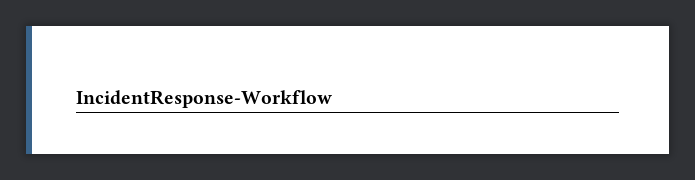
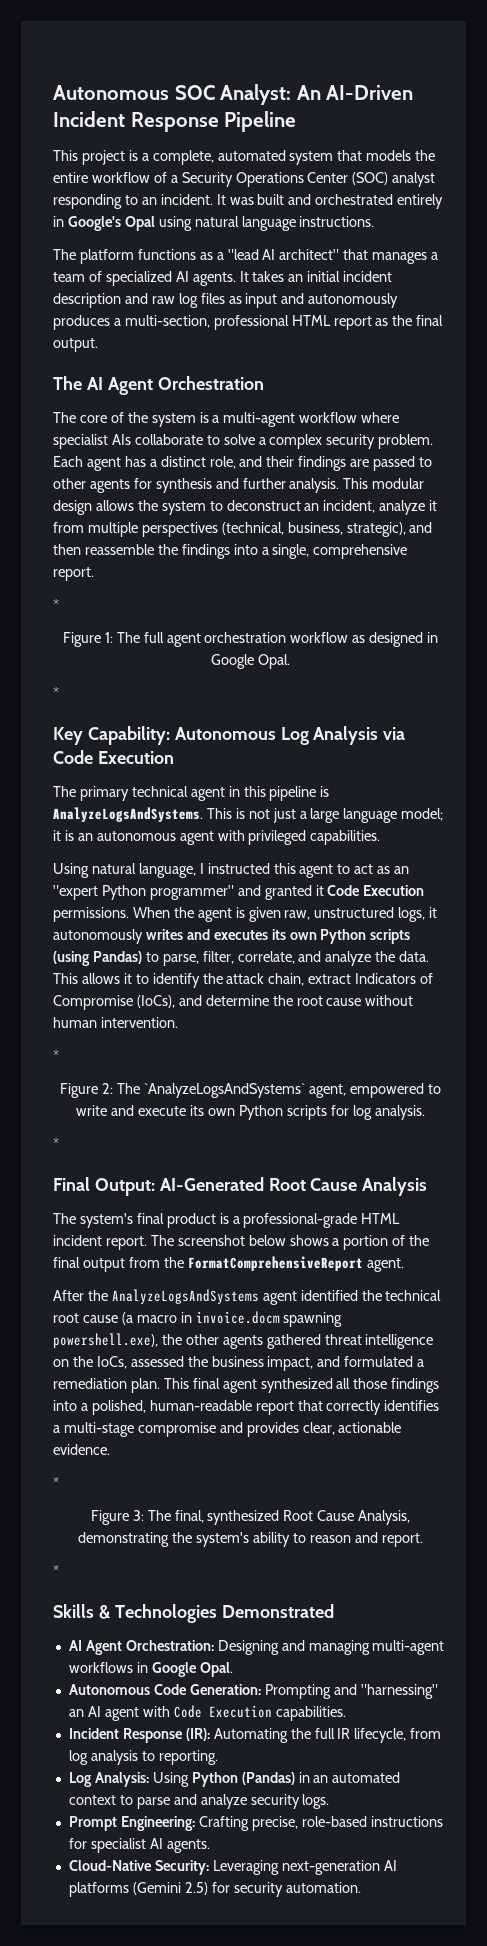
[76,90,332,108] IncidentResponse-Workflow -> [53,84,414,105] [53,111,297,132] [53,150,436,165] [53,172,436,187] [53,194,444,209] [53,216,375,231] [53,249,439,264] [53,271,393,286] [53,293,399,308] [53,315,444,330] [53,338,98,352] [53,376,264,395] [53,412,400,427] [53,434,434,449] [53,456,433,471] [53,478,425,493] [53,500,438,515] [53,522,433,537] [53,544,408,559] [53,567,94,581] [53,599,59,610] [62,632,439,647] [211,654,290,669] [53,687,59,698] [53,726,406,745] [53,750,174,764] [53,786,330,801] [53,807,444,823] [53,830,381,845] [53,863,410,878] [53,885,425,900] [53,907,438,922] [53,929,411,944] [53,951,430,966] [53,973,434,988] [53,995,414,1010] [53,1017,178,1028] [53,1050,59,1061] [60,1083,441,1098] [76,1105,425,1120] [53,1138,59,1149] [53,1177,428,1196] [53,1213,401,1228] [53,1235,430,1250] [53,1256,404,1272] [53,1289,442,1305] [53,1311,343,1327] [53,1333,434,1349] [53,1356,425,1371] [53,1378,440,1393] [53,1400,440,1415] [53,1422,402,1437] [53,1444,110,1455] [53,1477,59,1488] [90,1510,411,1525] [78,1532,423,1547] [53,1565,59,1576] [53,1604,334,1623] [68,1640,445,1655] [68,1662,233,1677] [68,1684,438,1699] [68,1705,346,1721] [68,1728,442,1743] [68,1750,218,1765] [68,1772,401,1787] [68,1794,330,1809] [68,1816,443,1831] [68,1838,210,1853] [68,1860,397,1875] [68,1882,361,1897] Autonomous SOC Analyst: An AI-Driven Incident Response Pipeline // This project is a complete, automated system that models the entire workflow of a Security Operations Center (SOC) analyst responding to an incident. It was built and orchestrated entirely in Google's Opal using natural language instructions. // The platform functions as a "lead AI architect" that manages a team of specialized AI agents. It takes an initial incident description and raw log files as input and autonomously produces a multi-section, professional HTML report as the final output. // The AI Agent Orchestration // The core of the system is a multi-agent workflow where specialist AIs collaborate to solve a complex security problem. Each agent has a distinct role, and their findings are passed to other agents for synthesis and further analysis. This modular design allows the system to deconstruct an incident, analyze it from multiple perspectives (technical, business, strategic), and then reassemble the findings into a single, comprehensive report. // * // Figure 1: The full agent orchestration workflow as designed in Google Opal. // * // Key Capability: Autonomous Log Analysis via Code Execution // The primary technical agent in this pipeline is AnalyzeLogsAndSystems. This is not just a large language model; it is an autonomous agent with privileged capabilities. // Using natural language, I instructed this agent to act as an "expert Python programmer" and granted it Code Execution permissions. When the agent is given raw, unstructured logs, it autonomously writes and executes its own Python scripts (using Pandas) to parse, filter, correlate, and analyze the data. This allows it to identify the attack chain, extract Indicators of Compromise (IoCs), and determine the root cause without human intervention. // * // Figure 2: The `AnalyzeLogsAndSystems` agent, empowered to write and execute its own Python scripts for log analysis. // * // Final Output: AI-Generated Root Cause Analysis // The system's final product is a professional-grade HTML incident report. The screenshot below shows a portion of the final output from the FormatComprehensiveReport agent. // After the AnalyzeLogsAndSystems agent identified the technical root cause (a macro in invoice.docm spawning powershell.exe), the other agents gathered threat intelligence on the IoCs, assessed the business impact, and formulated a remediation plan. This final agent synthesized all those findings into a polished, human-readable report that correctly identifies a multi-stage compromise and provides clear, actionable evidence. // * // Figure 3: The final, synthesized Root Cause Analysis, demonstrating the system's ability to reason and report. // * // Skills & Technologies Demonstrated // AI Agent Orchestration: Designing and managing multi-agent workflows in Google Opal. // Autonomous Code Generation: Prompting and "harnessing" an AI agent with Code Execution capabilities. // Incident Response (IR): Automating the full IR lifecycle, from log analysis to reporting. // Log Analysis: Using Python (Pandas) in an automated context to parse and analyze security logs. // Prompt Engineering: Crafting precise, role-based instructions for specialist AI agents. // Cloud-Native Security: Leveraging next-generation AI platforms (Gemini 2.5) for security automation.

